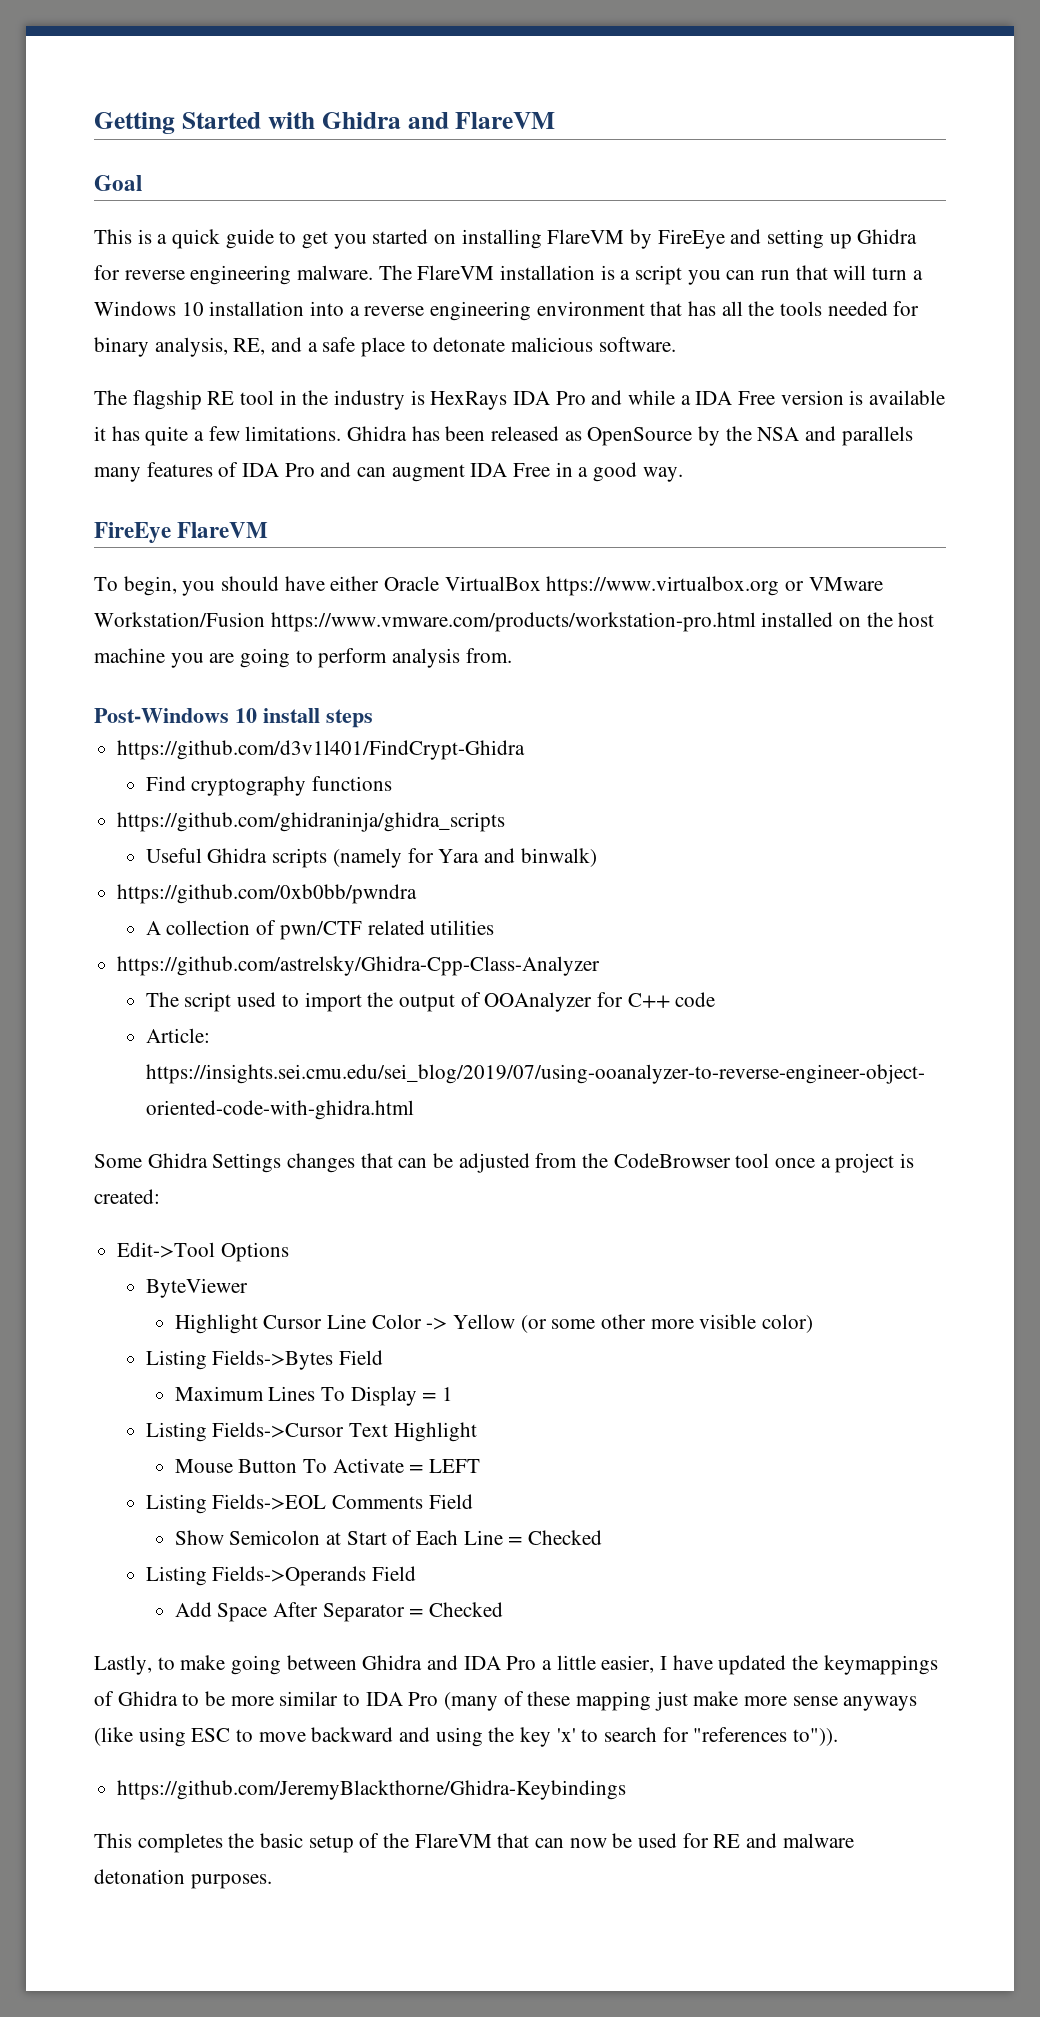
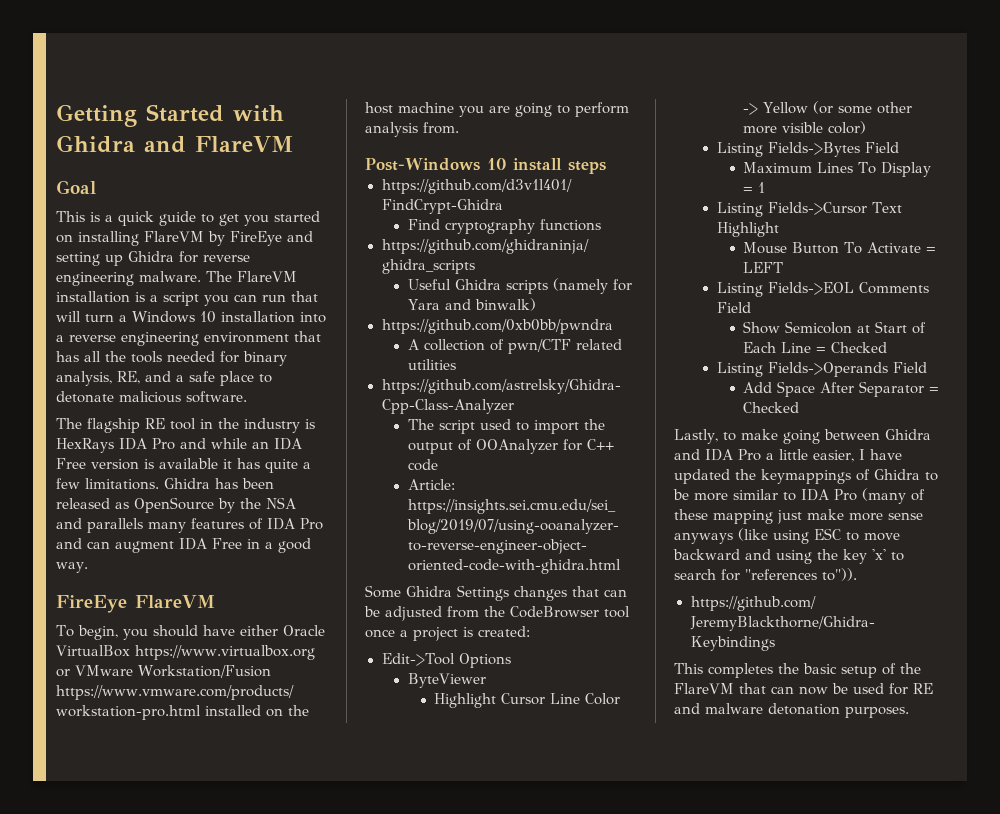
[680,395,691,405] a -> [252,441,269,449] an

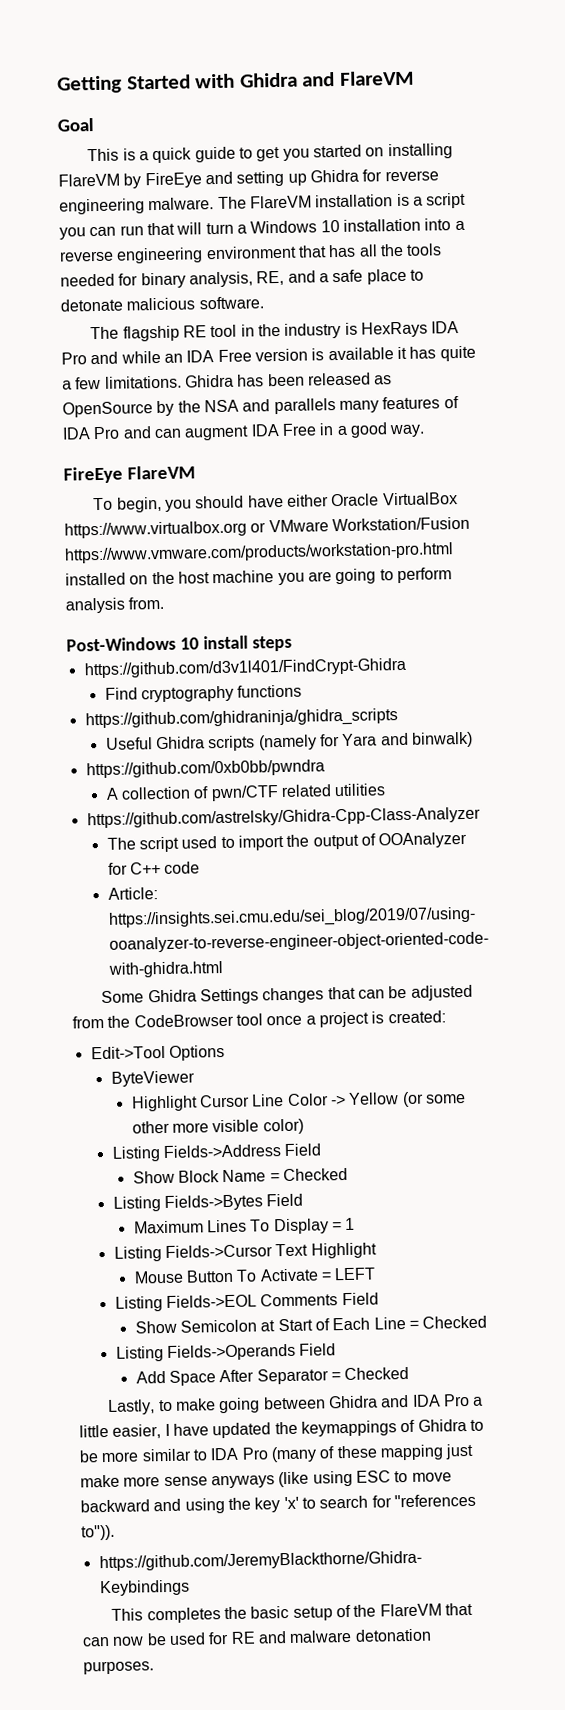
(867, 127) none -> [111,1143,322,1162] [132,1167,348,1184] // Listing Fields->Address Field // Show Block Name = Checked

